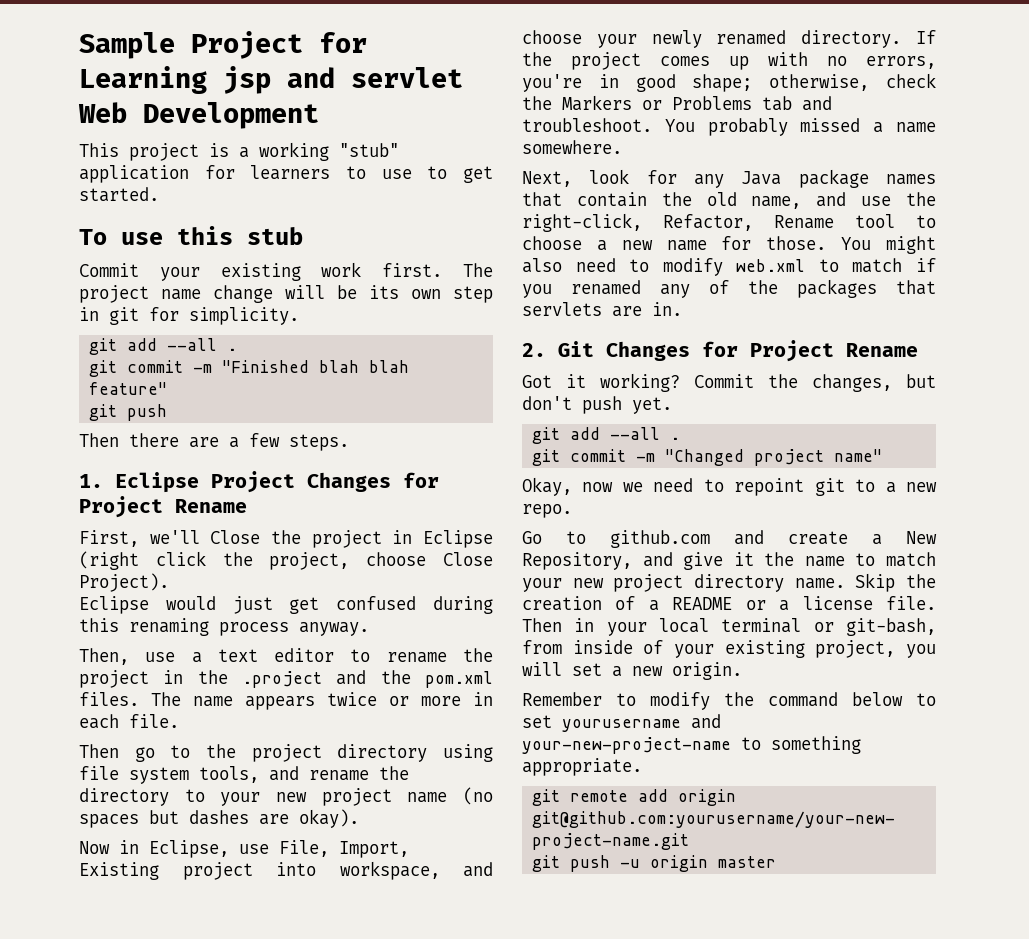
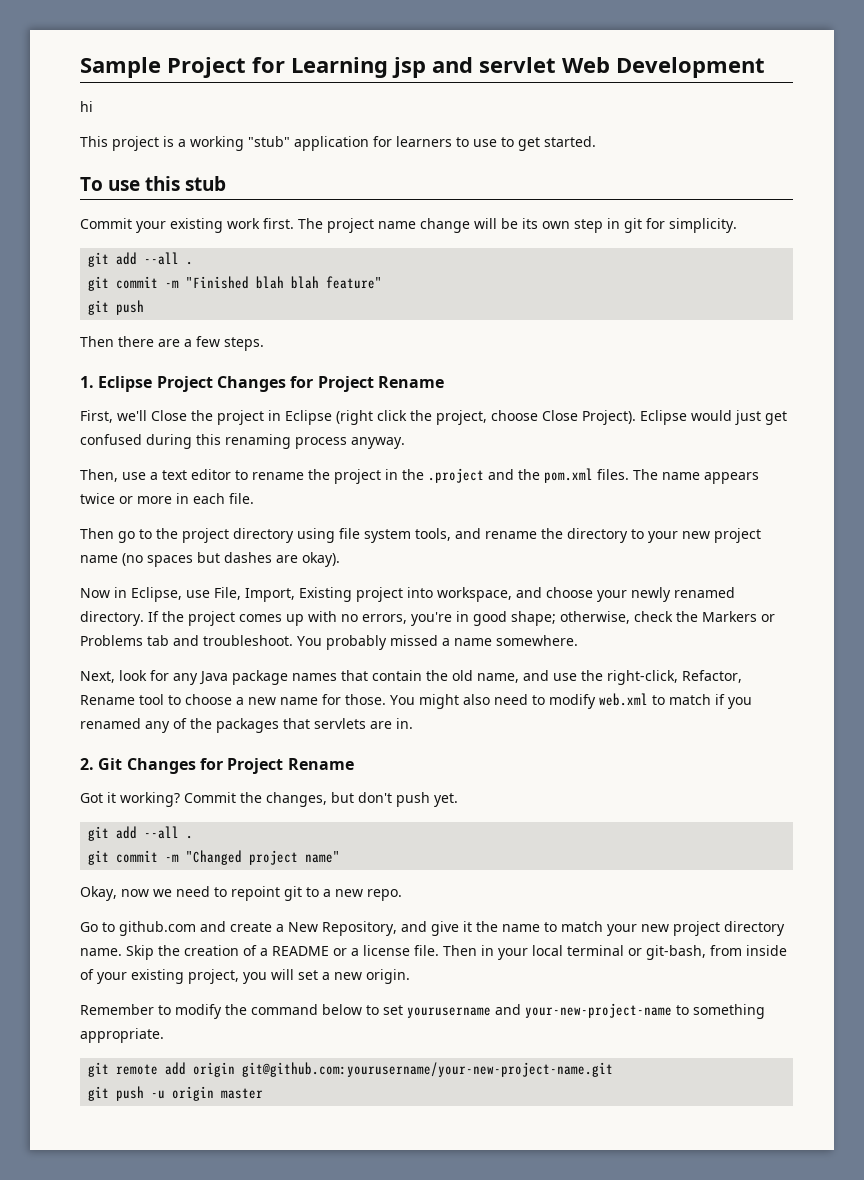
(319, 115) none -> [80,101,93,112] // hi
(169, 582) // -> (636, 417) none

